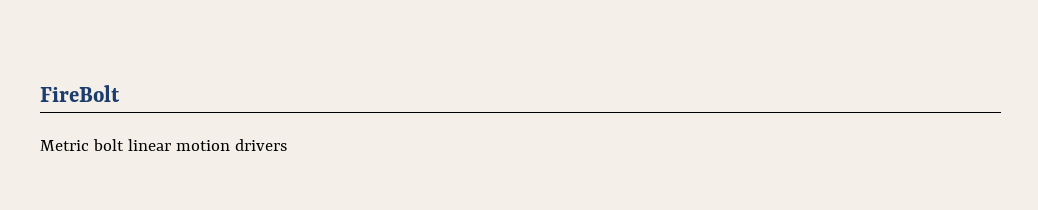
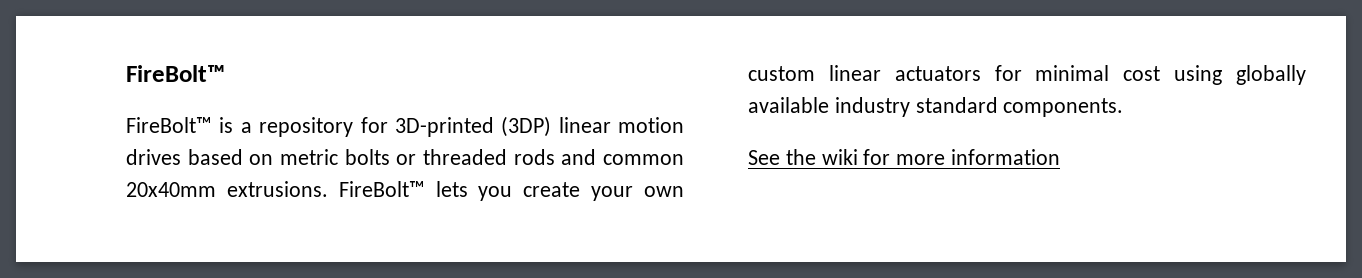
[40,85,120,102] [40,139,287,151] FireBolt // Metric bolt linear motion drivers -> [126,65,225,82] [126,116,684,137] [126,149,684,165] [126,181,684,201] [748,65,1306,85] [748,97,1124,117] [748,149,1061,165] FireBolt™ // FireBolt™ is a repository for 3D-printed (3DP) linear motion drives based on metric bolts or threaded rods and common 20x40mm extrusions. FireBolt™ lets you create your own custom linear actuators for minimal cost using globally available industry standard components. // See the wiki for more information

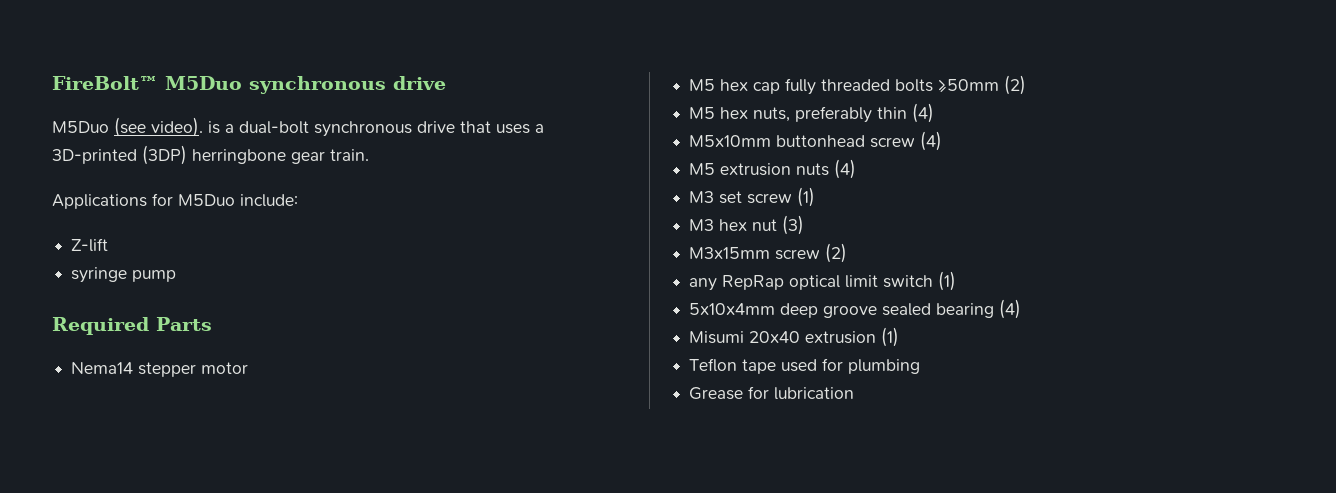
[126,65,225,82] [126,116,684,137] [126,149,684,165] [126,181,684,201] [748,65,1306,85] [748,97,1124,117] [748,149,1061,165] FireBolt™ // FireBolt™ is a repository for 3D-printed (3DP) linear motion drives based on metric bolts or threaded rods and common 20x40mm extrusions. FireBolt™ lets you create your own custom linear actuators for minimal cost using globally available industry standard components. // See the wiki for more information -> [52,76,446,94] [52,117,544,137] [52,145,369,165] [52,193,298,209] [71,238,109,252] [71,267,177,283] [52,317,212,335] [71,362,249,377] [689,75,1027,95] [689,103,935,123] [689,131,943,151] [689,159,857,179] [689,187,816,207] [689,215,805,235] [689,243,848,263] [689,271,957,291] [689,299,1022,319] [689,327,900,347] [689,358,921,374] [689,386,855,400] FireBolt™ M5Duo synchronous drive // M5Duo (see video). is a dual-bolt synchronous drive that uses a 3D-printed (3DP) herringbone gear train. // Applications for M5Duo include: // Z-lift // syringe pump // Required Parts // Nema14 stepper motor // M5 hex cap fully threaded bolts ≥50mm (2) // M5 hex nuts, preferably thin (4) // M5x10mm buttonhead screw (4) // M5 extrusion nuts (4) // M3 set screw (1) // M3 hex nut (3) // M3x15mm screw (2) // any RepRap optical limit switch (1) // 5x10x4mm deep groove sealed bearing (4) // Misumi 20x40 extrusion (1) // Teflon tape used for plumbing // Grease for lubrication

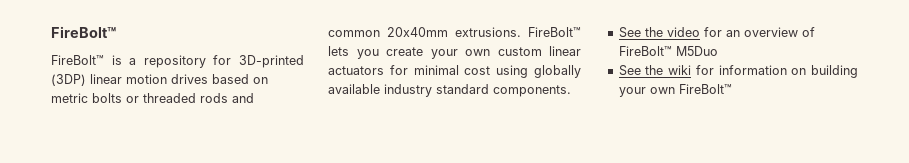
[52,76,446,94] [52,117,544,137] [52,145,369,165] [52,193,298,209] [71,238,109,252] [71,267,177,283] [52,317,212,335] [71,362,249,377] [689,75,1027,95] [689,103,935,123] [689,131,943,151] [689,159,857,179] [689,187,816,207] [689,215,805,235] [689,243,848,263] [689,271,957,291] [689,299,1022,319] [689,327,900,347] [689,358,921,374] [689,386,855,400] FireBolt™ M5Duo synchronous drive // M5Duo (see video). is a dual-bolt synchronous drive that uses a 3D-printed (3DP) herringbone gear train. // Applications for M5Duo include: // Z-lift // syringe pump // Required Parts // Nema14 stepper motor // M5 hex cap fully threaded bolts ≥50mm (2) // M5 hex nuts, preferably thin (4) // M5x10mm buttonhead screw (4) // M5 extrusion nuts (4) // M3 set screw (1) // M3 hex nut (3) // M3x15mm screw (2) // any RepRap optical limit switch (1) // 5x10x4mm deep groove sealed bearing (4) // Misumi 20x40 extrusion (1) // Teflon tape used for plumbing // Grease for lubrication -> [51,26,116,38] [51,55,304,68] [51,74,268,86] [51,93,254,103] [328,27,581,37] [328,46,581,59] [328,65,581,78] [328,84,571,97] [618,27,815,38] [618,46,718,56] [618,65,858,78] [618,84,732,97] FireBolt™ // FireBolt™ is a repository for 3D-printed (3DP) linear motion drives based on metric bolts or threaded rods and common 20x40mm extrusions. FireBolt™ lets you create your own custom linear actuators for minimal cost using globally available industry standard components. // See the video for an overview of FireBolt™ M5Duo // See the wiki for information on building your own FireBolt™

